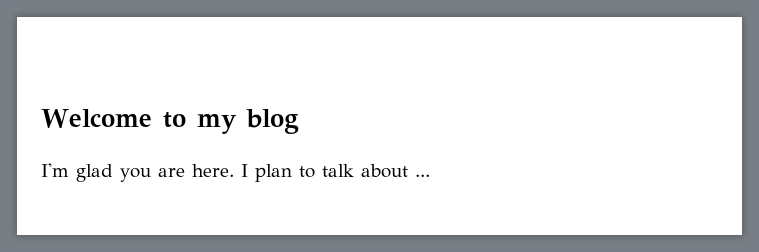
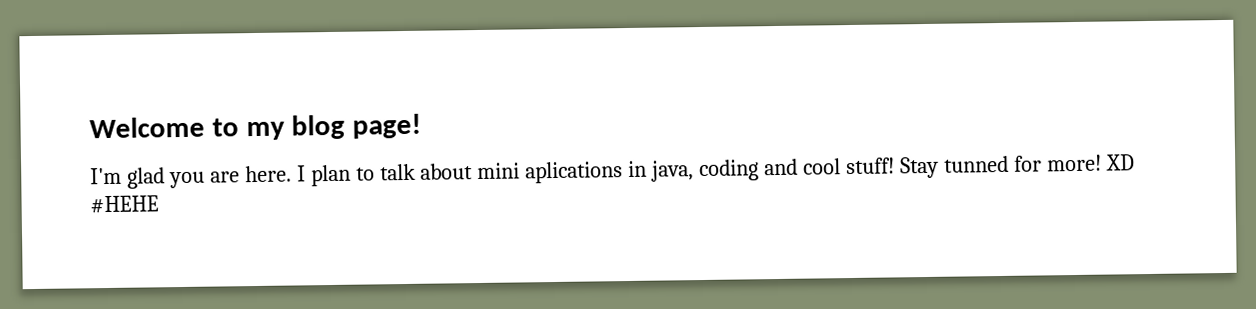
(299, 121) none -> [352,113,422,139] page!
[415,174,430,177] ... -> [477,154,1135,184] [90,195,159,214] mini aplications in java, coding and cool stuff! Stay tunned for more! XD #HEHE

